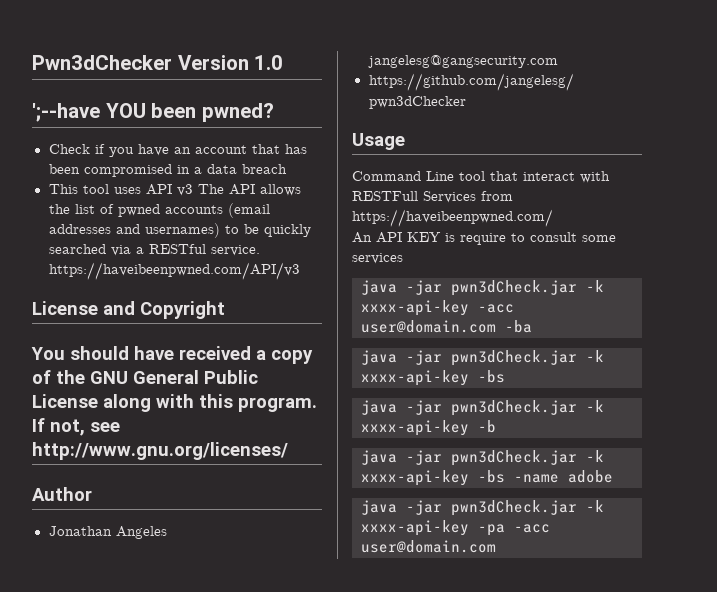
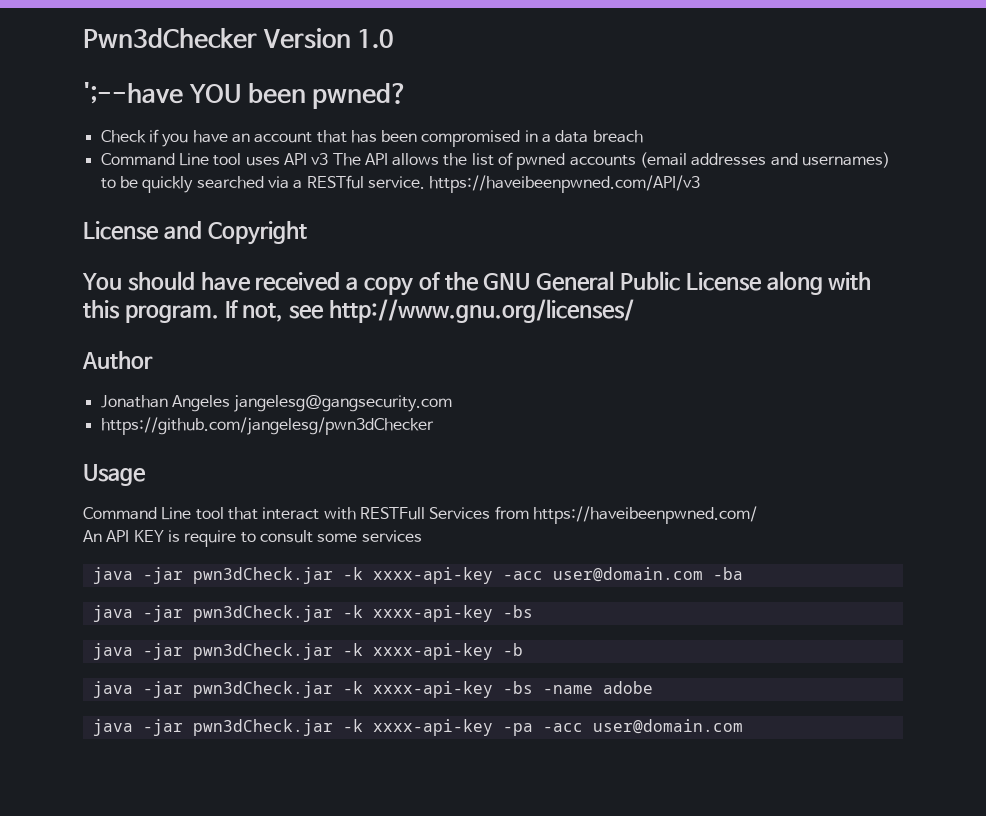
[48,184,78,194] This -> [100,153,209,166] Command Line

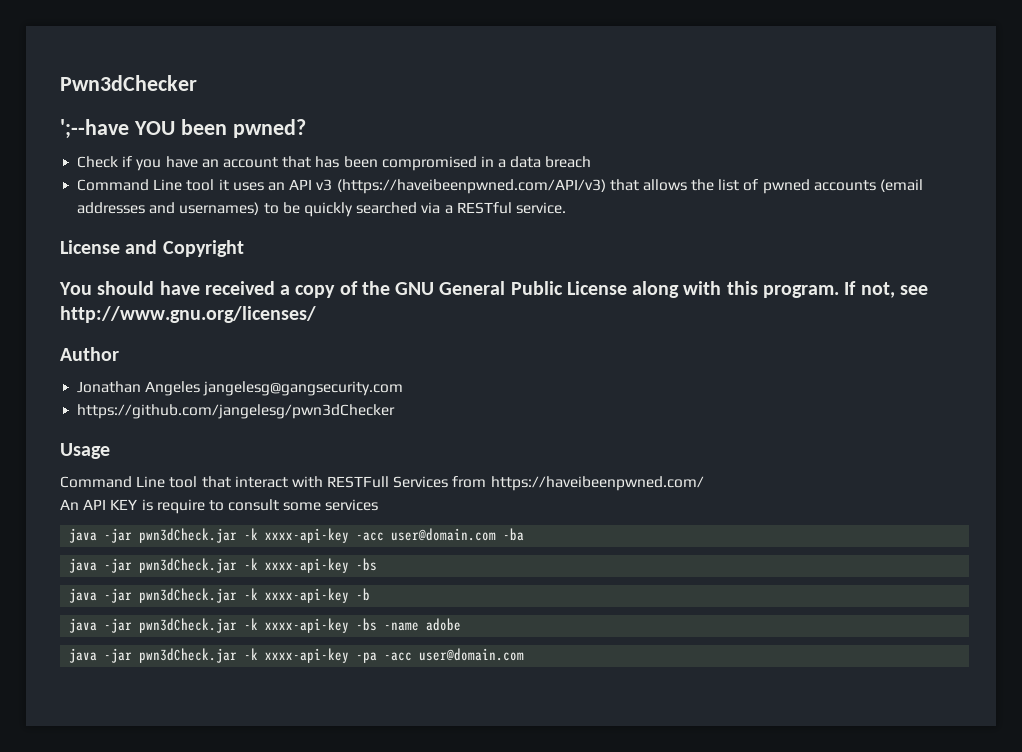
[262,28,395,49] Version 1.0 -> (197, 83) none
[245,153,388,166] uses API v3 The API -> [218,179,639,194] it uses an API v3 (https://haveibeenpwned.com/API/v3) that
[429,175,701,193] https://haveibeenpwned.com/API/v3 -> (566, 208) none

